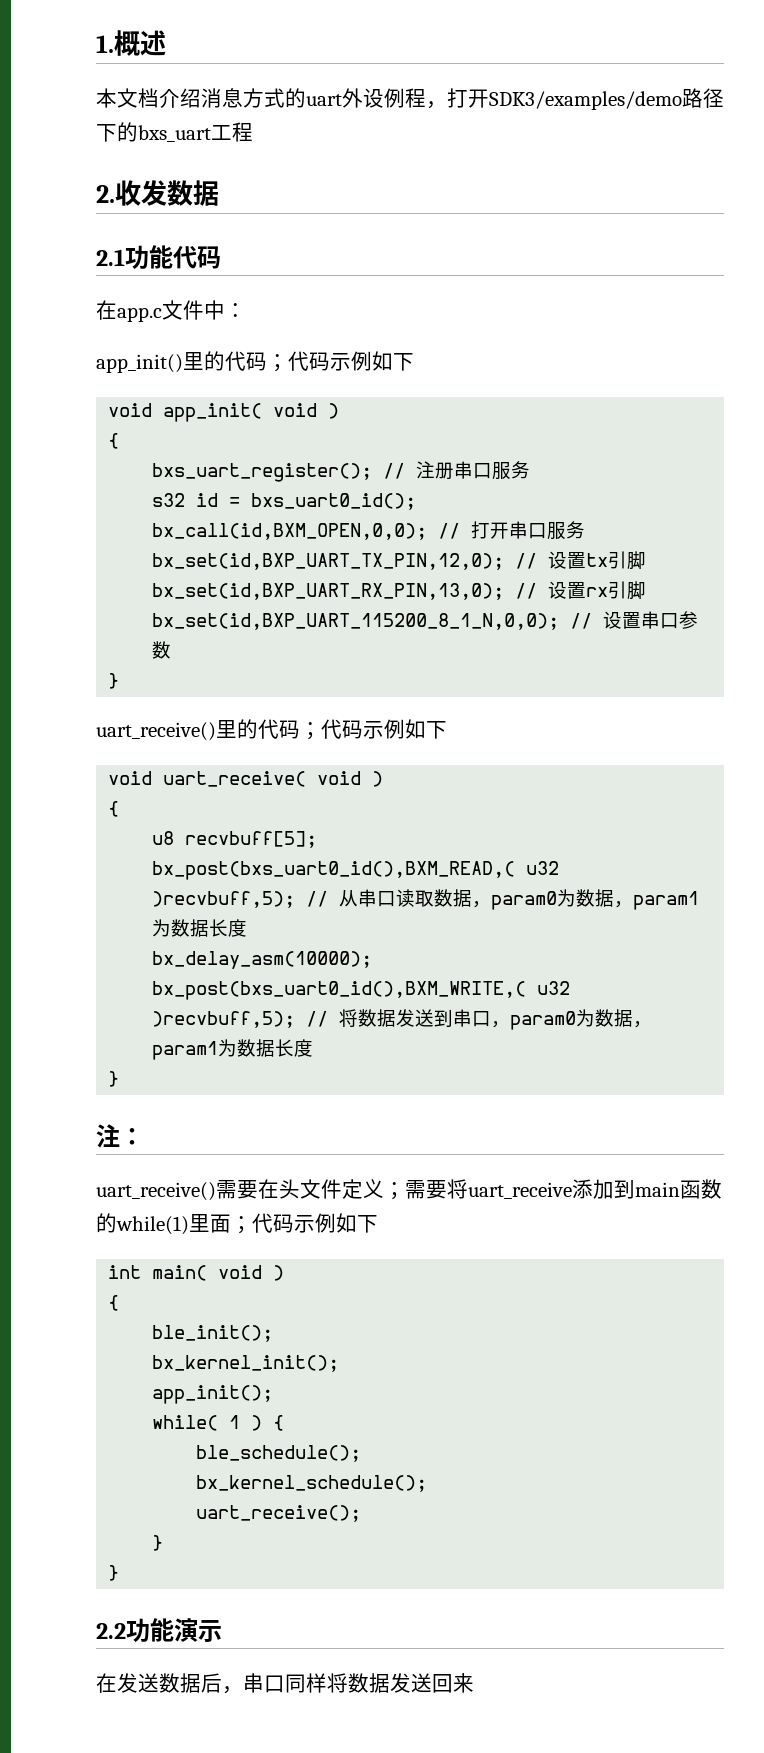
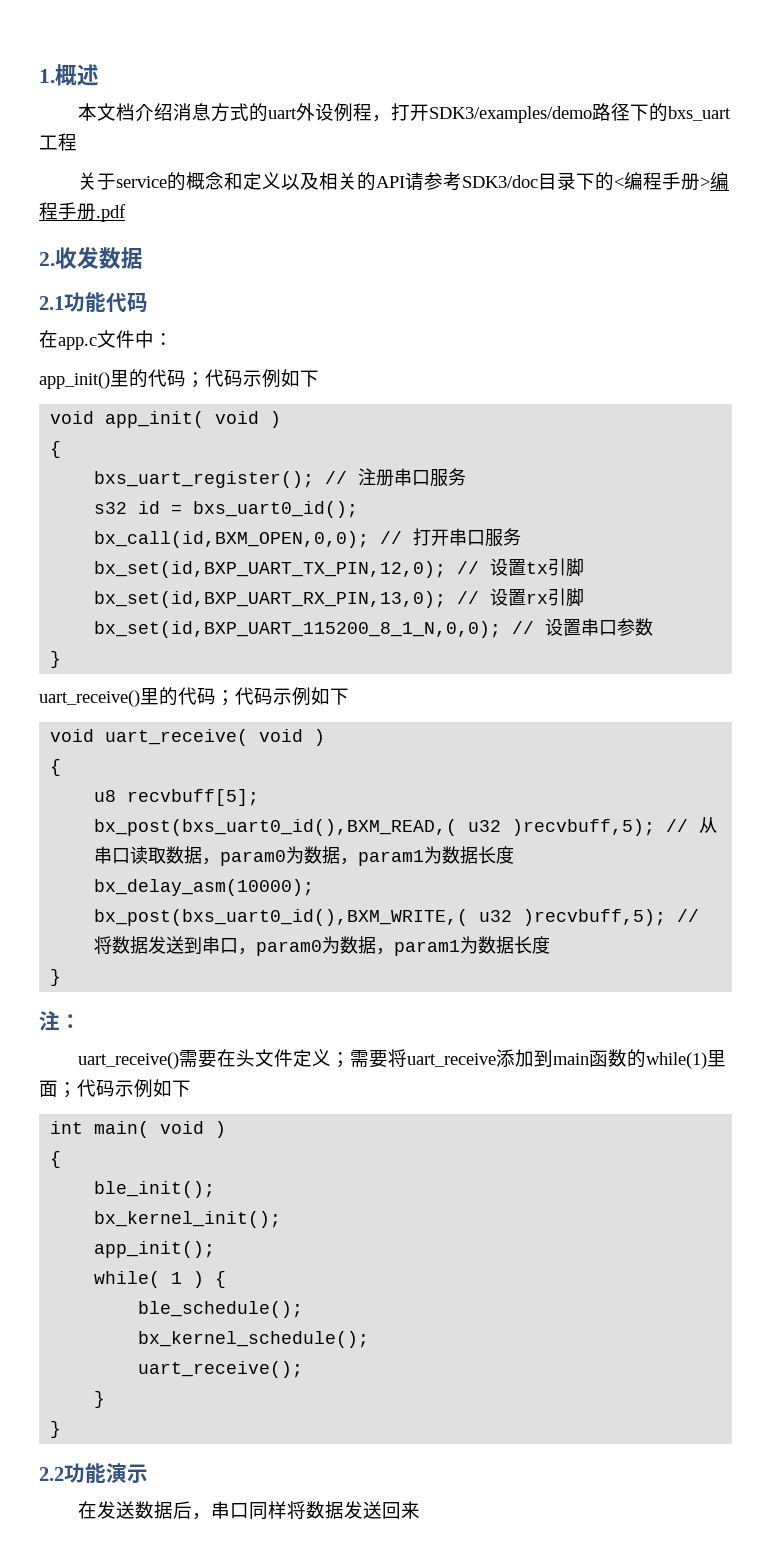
(253, 132) none -> [78,172,730,191] [39,202,126,222] // 关于service的概念和定义以及相关的API请参考SDK3/doc目录下的<编程手册>编程手册.pdf

